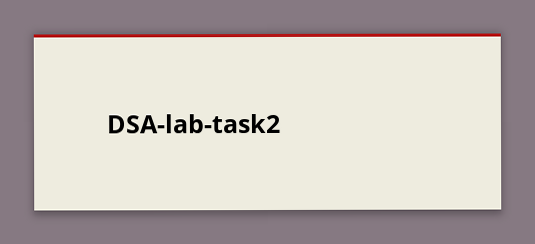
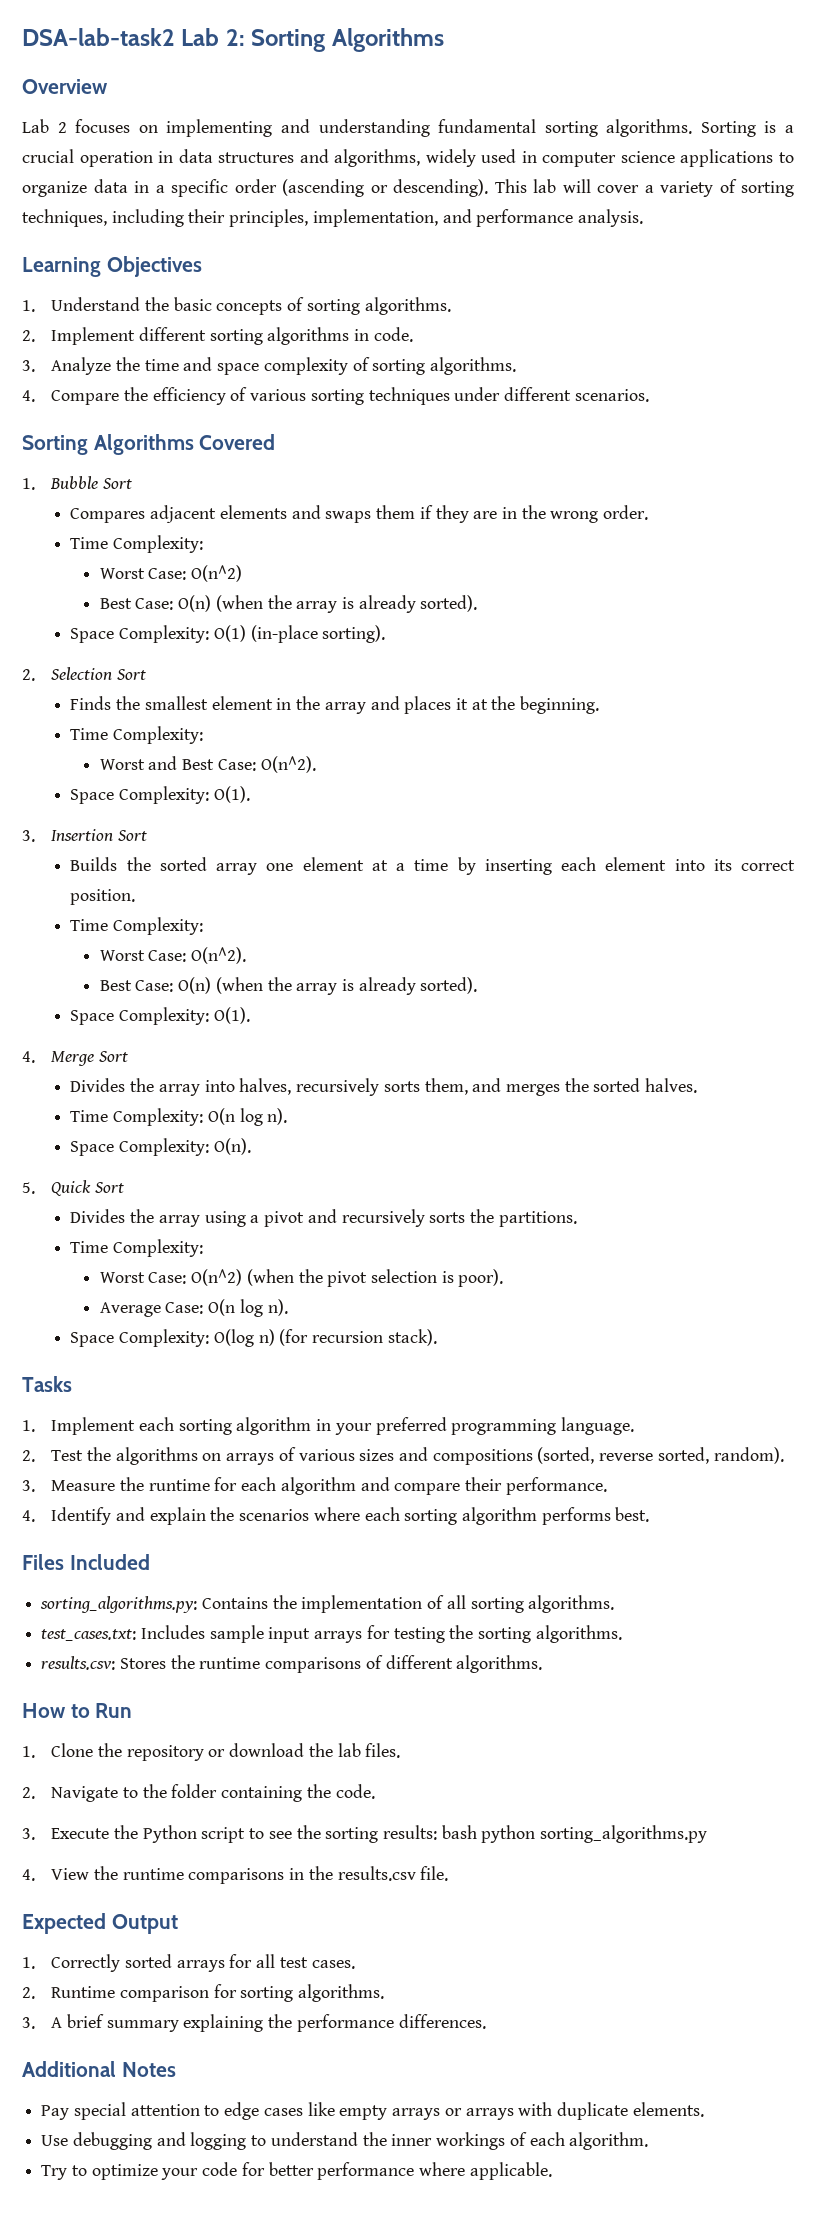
(281, 123) none -> [181,28,444,52] [22,79,108,94] [22,119,795,137] [22,149,795,167] [22,179,794,197] [22,209,644,227] [22,256,202,277] [22,297,451,315] [22,327,413,345] [22,357,517,375] [22,387,649,405] [22,434,276,455] [22,476,132,490] [70,505,649,523] [70,535,204,553] [99,565,243,582] [99,595,478,613] [70,625,386,643] [22,667,146,681] [70,696,600,714] [70,726,204,744] [99,756,316,773] [70,786,250,804] [22,829,147,842] [70,857,796,875] [70,889,136,905] [70,917,204,935] [99,947,247,964] [99,977,478,995] [70,1007,250,1025] [22,1051,128,1066] [70,1078,698,1096] [70,1108,288,1126] [70,1138,251,1156] [22,1180,124,1196] [70,1209,577,1227] [70,1239,204,1257] [99,1269,504,1287] [99,1299,288,1317] [70,1329,437,1347] [22,1376,72,1392] [22,1417,635,1435] [22,1447,784,1465] [22,1477,607,1495] [22,1507,650,1525] [22,1554,150,1570] [40,1595,615,1613] [41,1625,622,1643] [41,1655,543,1673] [22,1703,133,1718] [22,1743,401,1761] [22,1784,375,1802] [22,1825,708,1843] [22,1866,449,1884] [22,1913,178,1934] [22,1954,355,1972] [22,1984,385,2002] [22,2014,486,2032] [22,2061,176,2077] [41,2102,704,2120] [41,2132,649,2150] [41,2162,552,2180] Lab 2: Sorting Algorithms // Overview // Lab 2 focuses on implementing and understanding fundamental sorting algorithms. Sorting is a crucial operation in data structures and algorithms, widely used in computer science applications to organize data in a specific order (ascending or descending). This lab will cover a variety of sorting techniques, including their principles, implementation, and performance analysis. // Learning Objectives // 1. Understand the basic concepts of sorting algorithms. // 2. Implement different sorting algorithms in code. // 3. Analyze the time and space complexity of sorting algorithms. // 4. Compare the efficiency of various sorting techniques under different scenarios. // Sorting Algorithms Covered // 1. Bubble Sort // Compares adjacent elements and swaps them if they are in the wrong order. // Time Complexity: // Worst Case: O(n^2) // Best Case: O(n) (when the array is already sorted). // Space Complexity: O(1) (in-place sorting). // 2. Selection Sort // Finds the smallest element in the array and places it at the beginning. // Time Complexity: // Worst and Best Case: O(n^2). // Space Complexity: O(1). // 3. Insertion Sort // Builds the sorted array one element at a time by inserting each element into its correct position. // Time Complexity: // Worst Case: O(n^2). // Best Case: O(n) (when the array is already sorted). // Space Complexity: O(1). // 4. Merge Sort // Divides the array into halves, recursively sorts them, and merges the sorted halves. // Time Complexity: O(n log n). // Space Complexity: O(n). // 5. Quick Sort // Divides the array using a pivot and recursively sorts the partitions. // Time Complexity: // Worst Case: O(n^2) (when the pivot selection is poor). // Average Case: O(n log n). // Space Complexity: O(log n) (for recursion stack). // Tasks // 1. Implement each sorting algorithm in your preferred programming language. // 2. Test the algorithms on arrays of various sizes and compositions (sorted, reverse sorted, random). // 3. Measure the runtime for each algorithm and compare their performance. // 4. Identify and explain the scenarios where each sorting algorithm performs best. // Files Included // sorting_algorithms.py: Contains the implementation of all sorting algorithms. // test_cases.txt: Includes sample input arrays for testing the sorting algorithms. // results.csv: Stores the runtime comparisons of different algorithms. // How to Run // 1. Clone the repository or download the lab files. // 2. Navigate to the folder containing the code. // 3. Execute the Python script to see the sorting results: bash python sorting_algorithms.py // 4. View the runtime comparisons in the results.csv file. // Expected Output // 1. Correctly sorted arrays for all test cases. // 2. Runtime comparison for sorting algorithms. // 3. A brief summary explaining the performance differences. // Additional Notes // Pay special attention to edge cases like empty arrays or arrays with duplicate elements. // Use debugging and logging to understand the inner workings of each algorithm. // Try to optimize your code for better performance where applicable.

